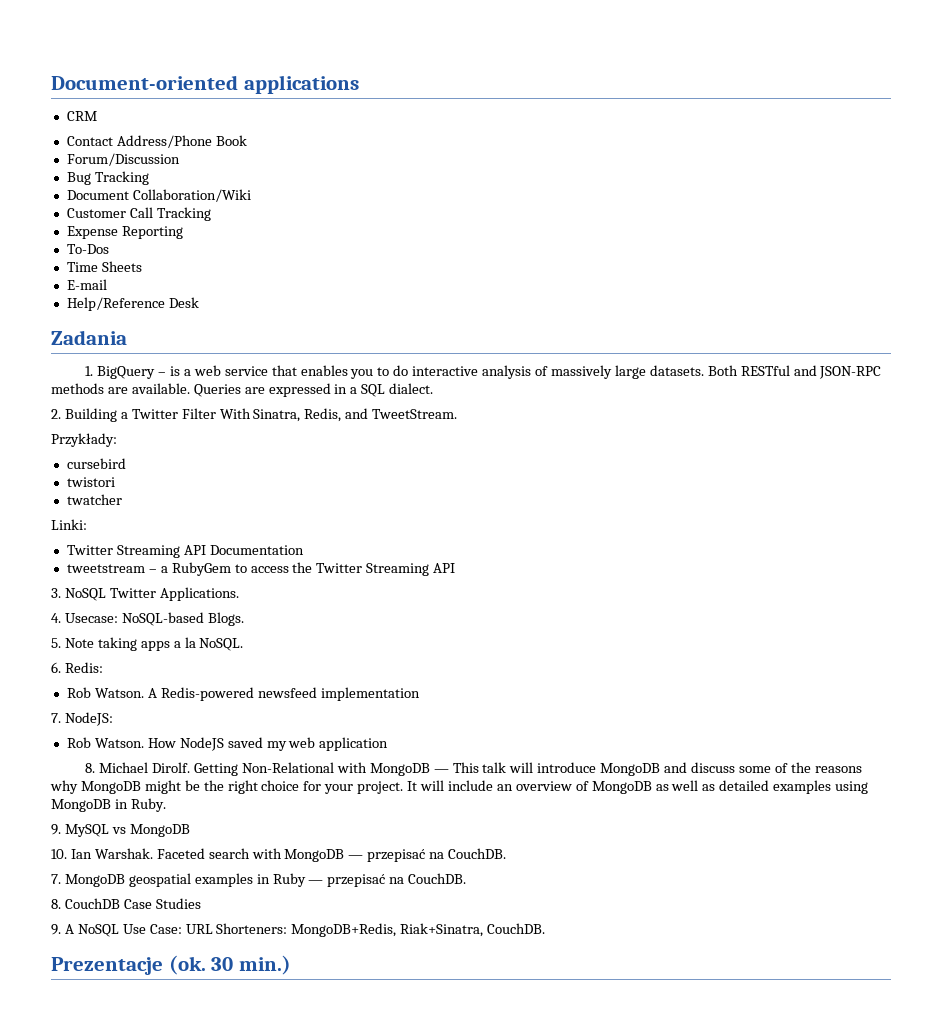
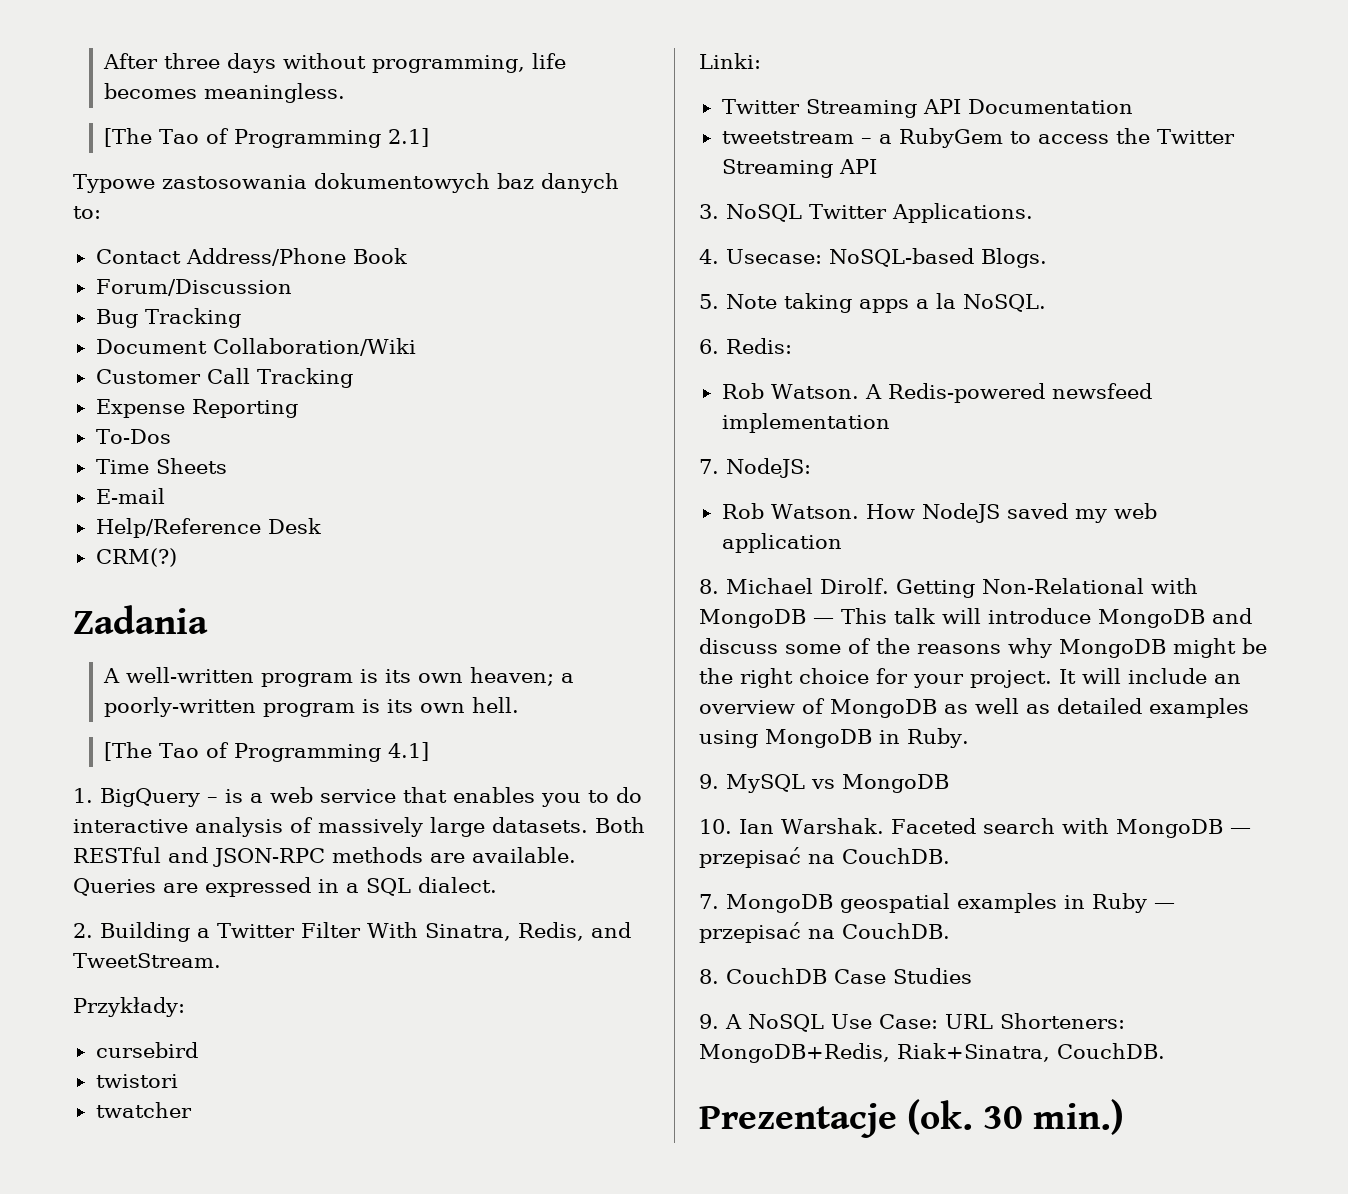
[51,75,359,94] [66,111,97,121] Document-oriented applications // CRM -> [102,53,566,73] [103,83,345,103] [103,128,429,148] [73,173,619,193] [73,206,101,219] After three days without programming, life becomes meaningless. // [The Tao of Programming 2.1] // Typowe zastosowania dokumentowych baz danych to:
(199, 302) none -> [95,548,177,567] // CRM(?)
(127, 337) none -> [102,667,574,687] [103,697,519,717] [103,742,429,762] // A well-written program is its own heaven; a poorly-written program is its own hell. // [The Tao of Programming 4.1]

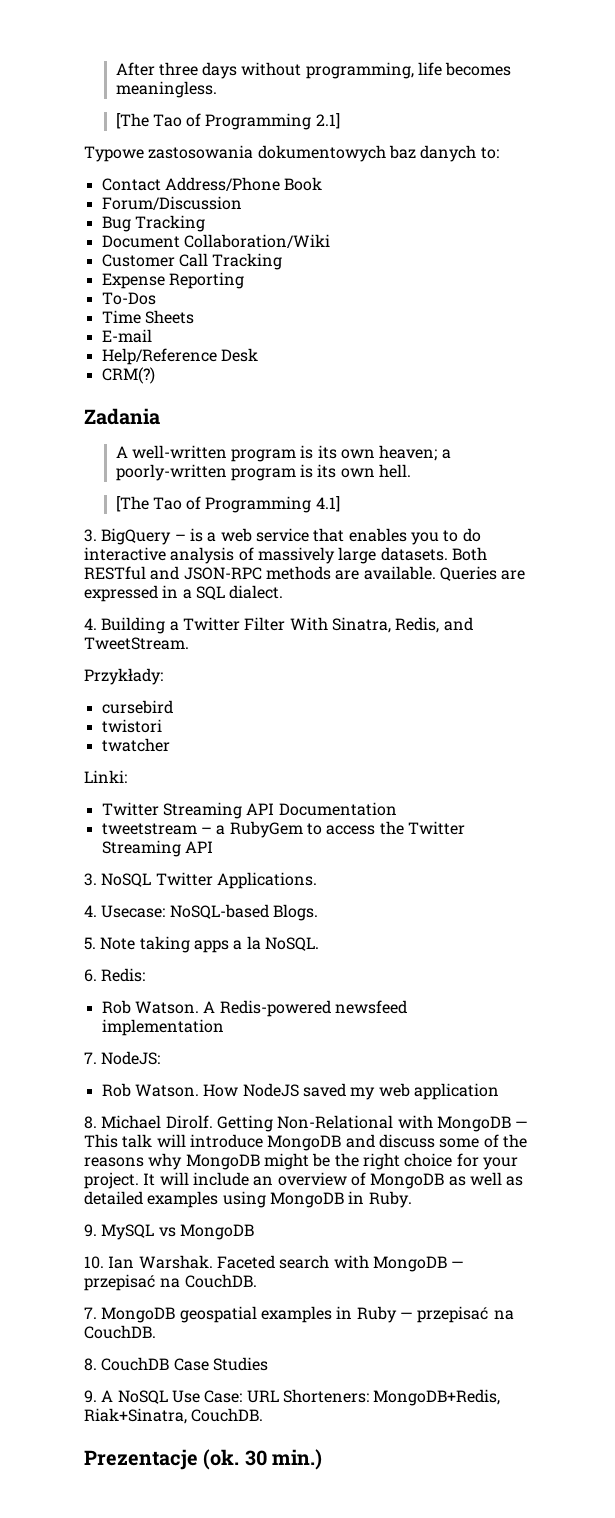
[73,788,93,803] 1. -> [84,529,97,542] 3.
[73,923,93,938] 2. -> [84,618,97,630] 4.

